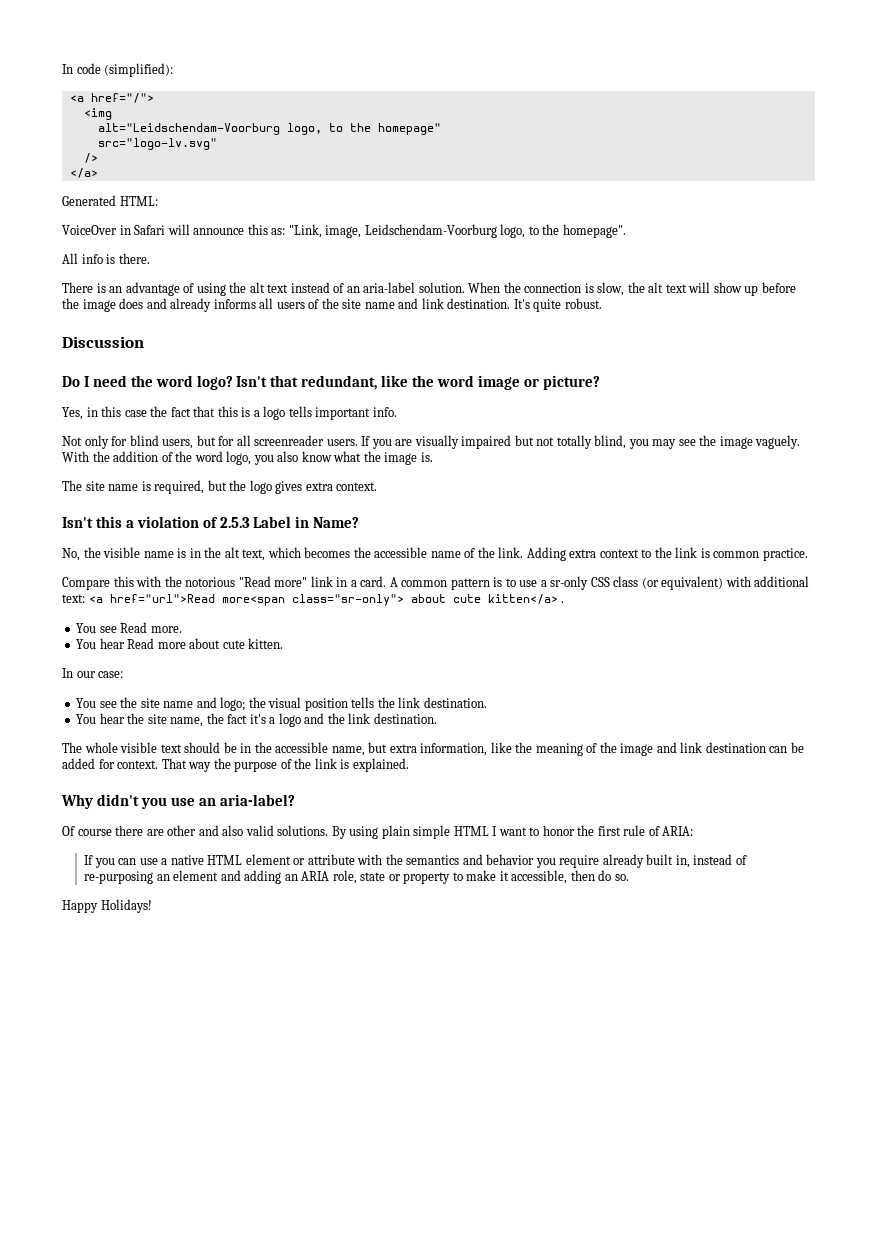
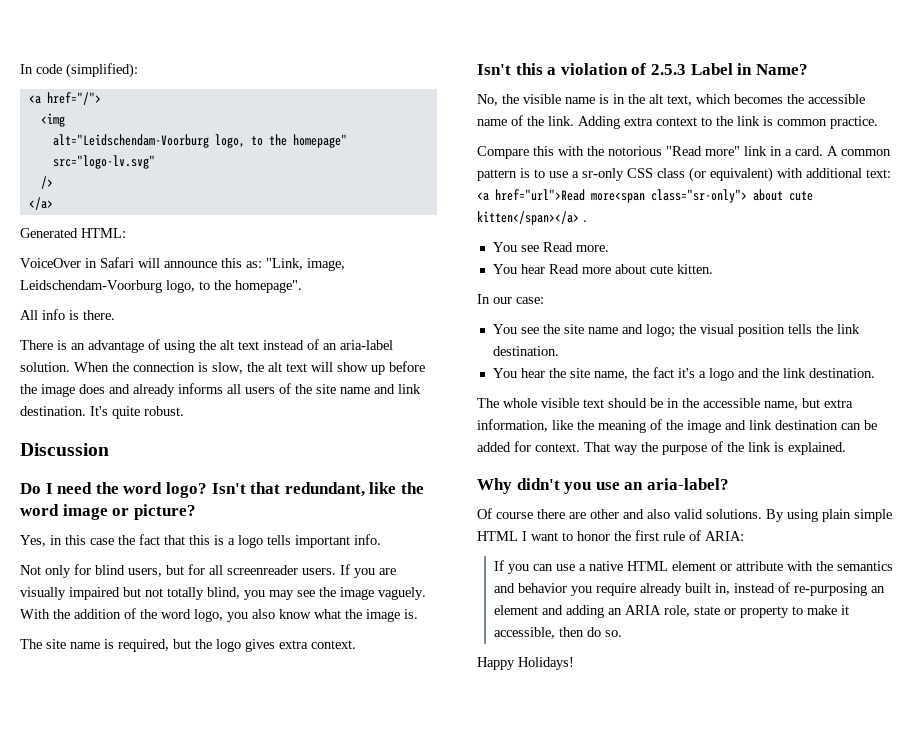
[487,594,558,604] kitten</a> -> [477,211,579,225] kitten</span></a>

